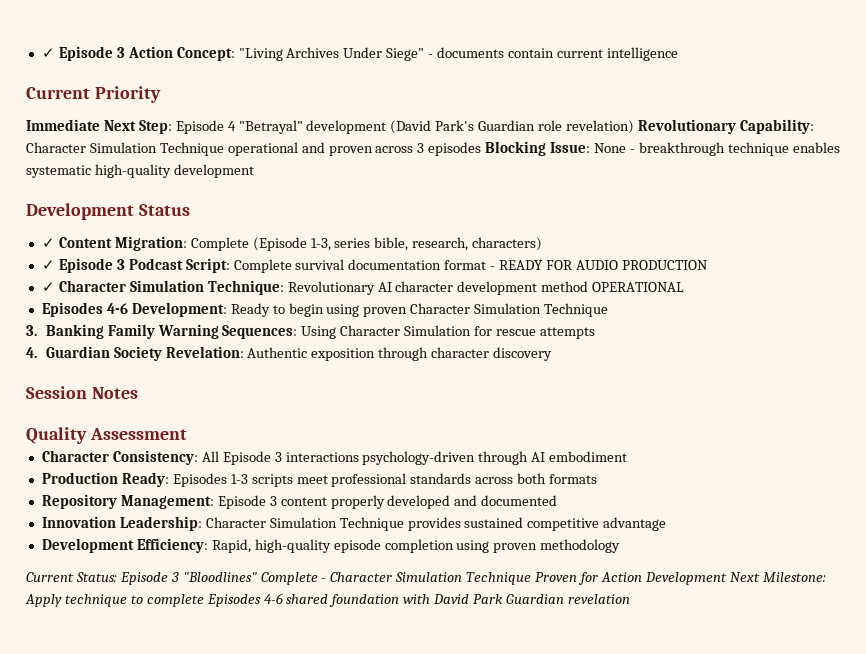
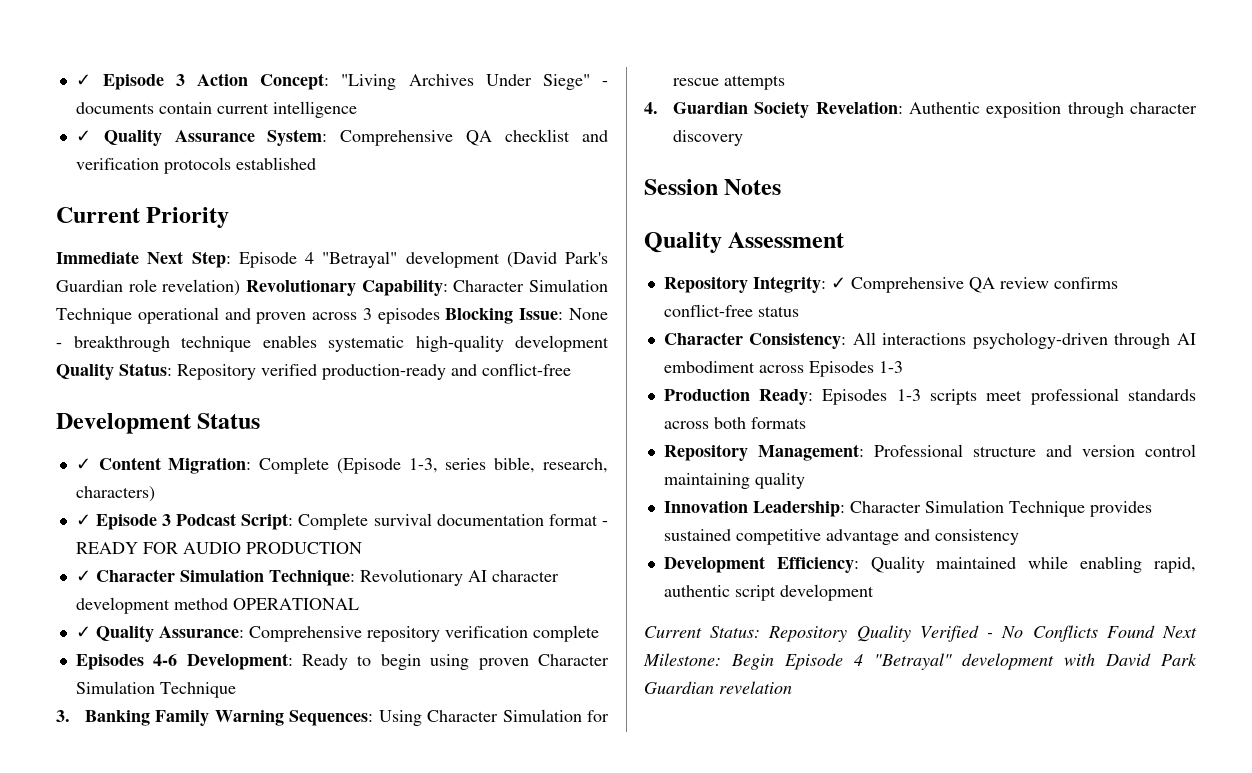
(678, 54) none -> [75,129,609,146] [75,157,316,174] // ✓ Quality Assurance System: Comprehensive QA checklist and verification protocols established
(254, 171) none -> [56,363,571,380] Quality Status: Repository verified production-ready and conflict-free
(685, 287) none -> [75,625,599,642] // ✓ Quality Assurance: Comprehensive repository verification complete
(187, 434) none -> [663,276,1118,293] [663,304,799,317] // Repository Integrity: ✓ Comprehensive QA review confirms conflict-free status
[222,451,282,465] Episode 3 -> (876, 338) none
(628, 456) none -> [758,361,903,377] across Episodes 1-3
[217,495,558,509] Episode 3 content properly developed and documented -> [873,444,1196,457] [663,472,805,489] Professional structure and version control maintaining quality
(667, 524) none -> [903,529,1019,545] and consistency
[211,539,621,553] [26,572,826,585] [25,593,400,607] Rapid, high-quality episode completion using proven methodology // Current Status: Episode 3 "Bloodlines" Complete - Character Simulation Technique Proven for Action Development Next Milestone: Apply technique to complete Episodes 4-6 shared foundation -> [870,556,1196,573] [663,584,874,601] [644,625,1197,642] [643,653,1055,670] Quality maintained while enabling rapid, authentic script development // Current Status: Repository Quality Verified - No Conflicts Found Next Milestone: Begin Episode 4 "Betrayal" development

